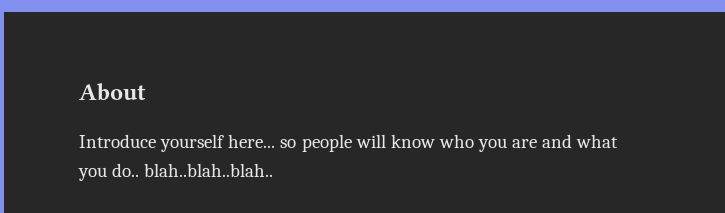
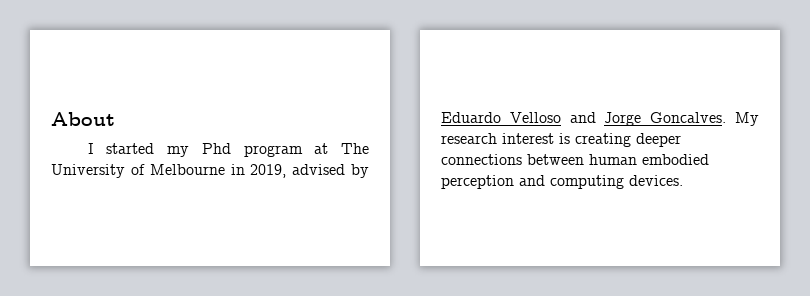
[79,134,619,152] [78,163,274,181] Introduce yourself here... so people will know who you are and what you do.. blah..blah..blah.. -> [87,143,369,157] [51,164,369,178] [441,112,759,126] [441,133,681,147] [441,154,709,165] [441,175,683,189] I started my Phd program at The University of Melbourne in 2019, advised by Eduardo Velloso and Jorge Goncalves. My research interest is creating deeper connections between human embodied perception and computing devices.

